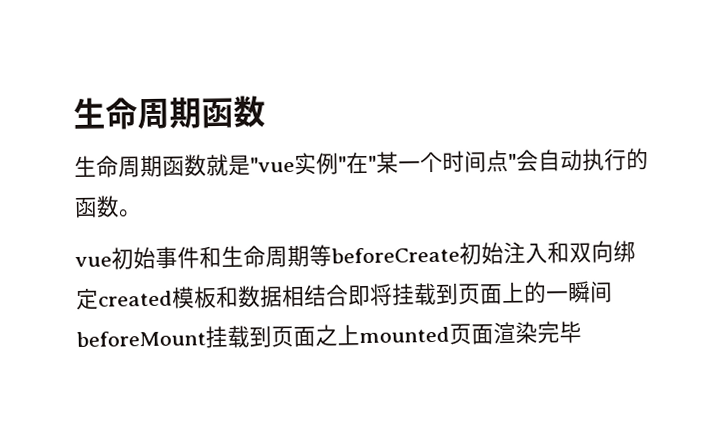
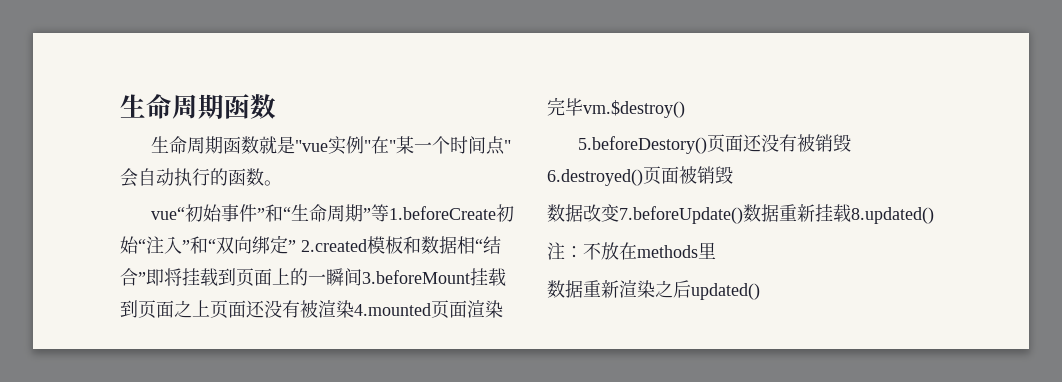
[75,256,112,268] vue -> [151,207,186,220] vue“
[199,240,636,269] [76,284,349,311] 和生命周期等beforeCreate初始注入和双向绑定created模板和数据相结合 -> [257,204,515,222] [120,235,501,254] [120,268,146,286] ”和“生命周期”等1.beforeCreate初始“注入”和“双向绑定” 2.created模板和数据相“结合”
[76,330,206,348] beforeMount -> [362,270,470,284] 3.beforeMount
[359,320,582,345] mounted页面渲染完毕 -> [210,300,503,319] [547,97,685,118] [578,134,852,154] [547,166,733,186] [547,204,934,224] [547,242,716,260] [547,280,760,300] 页面还没有被渲染4.mounted页面渲染完毕vm.$destroy() // 5.beforeDestory()页面还没有被销毁6.destroyed()页面被销毁 // 数据改变7.beforeUpdate()数据重新挂载8.updated() // 注：不放在methods里 // 数据重新渲染之后updated()

